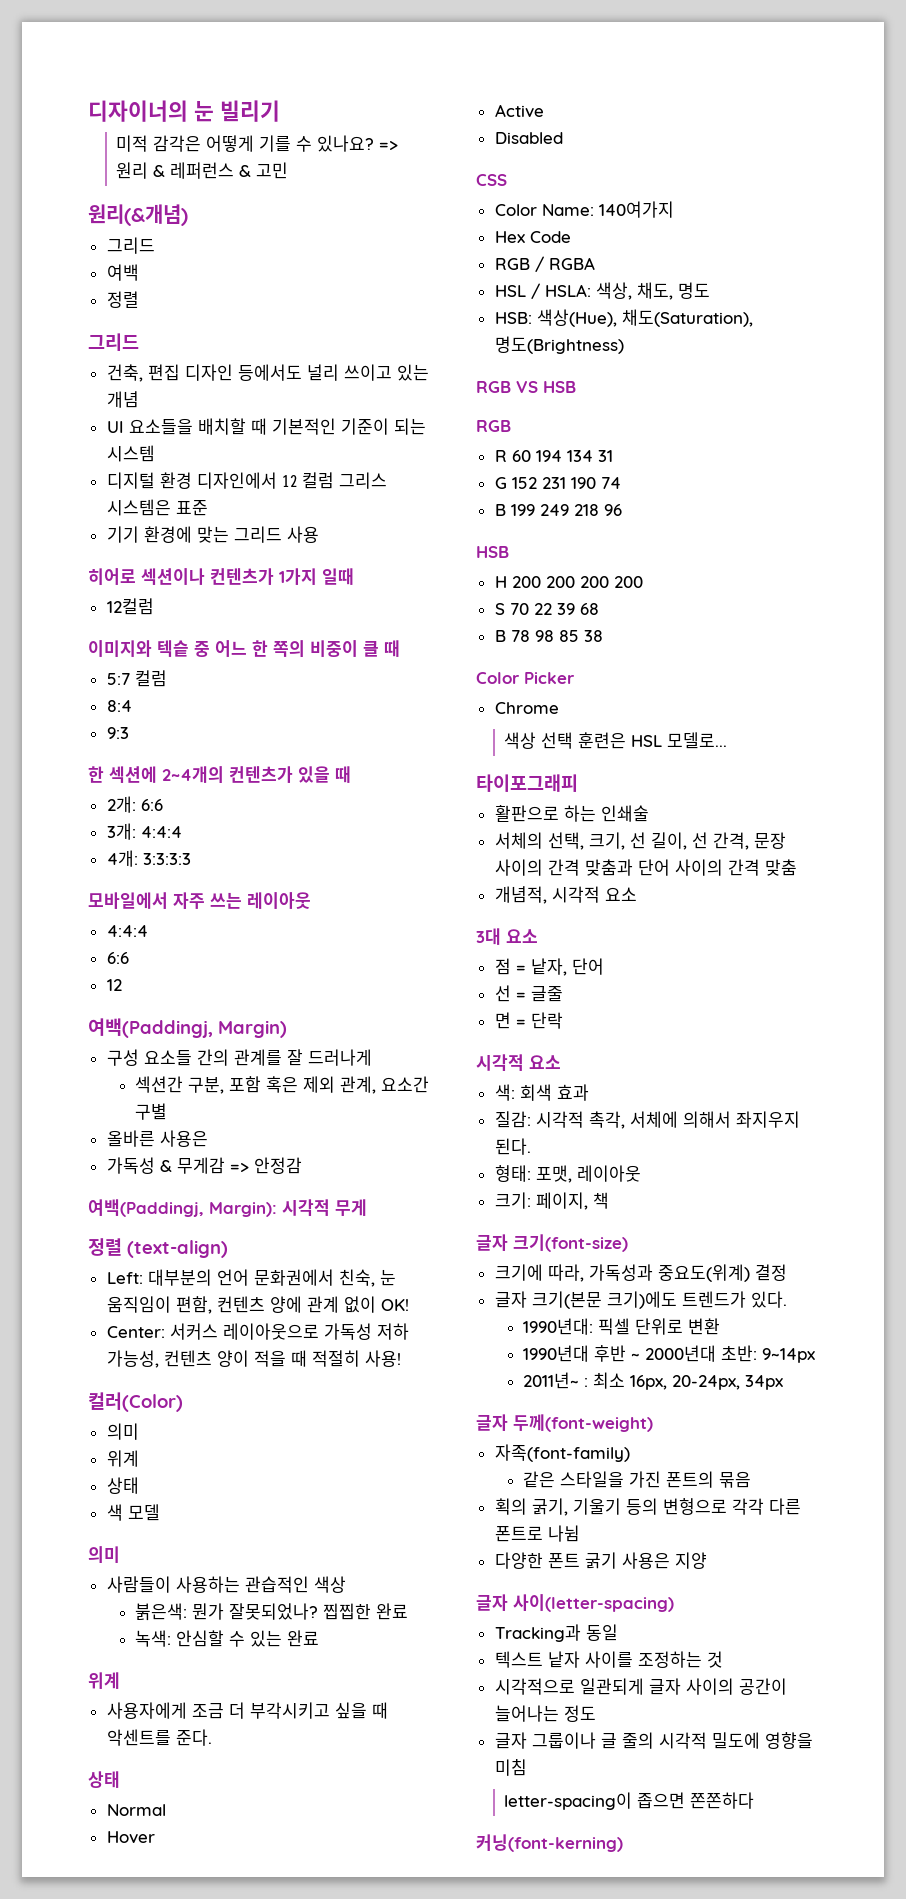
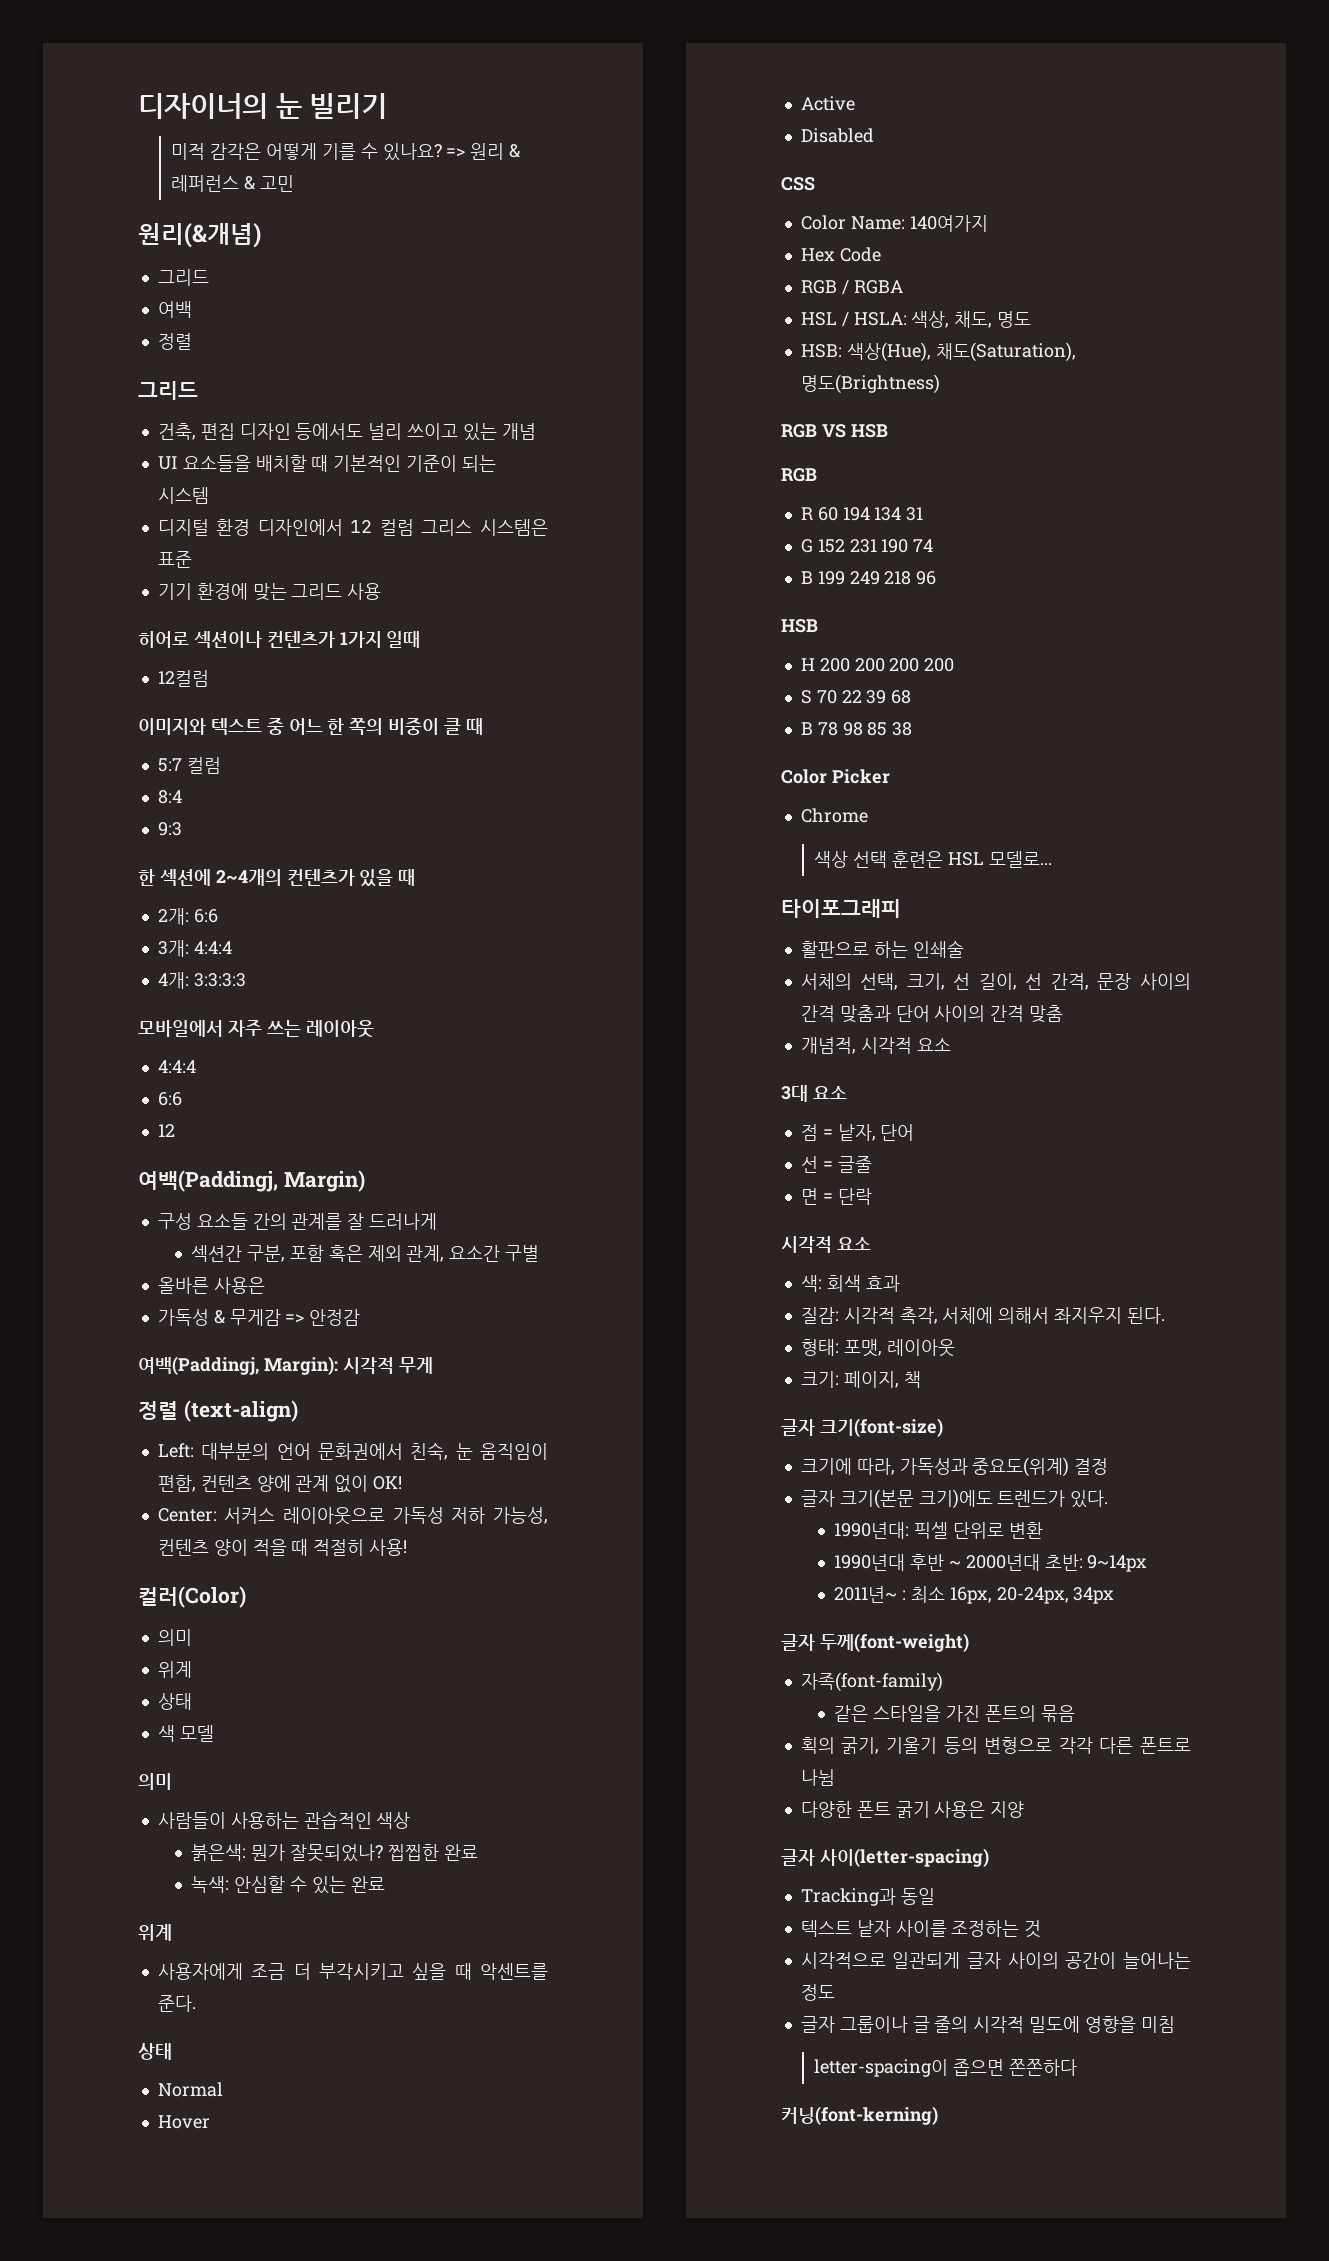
[157,640,189,657] 텍슽 -> [210,718,262,735] 텍스트

